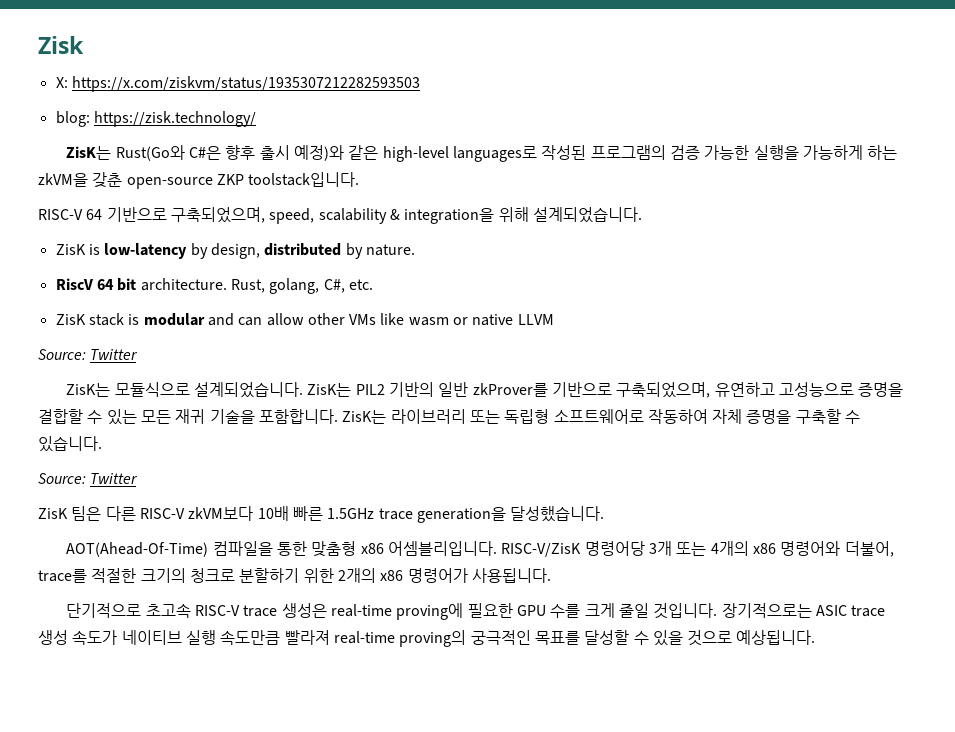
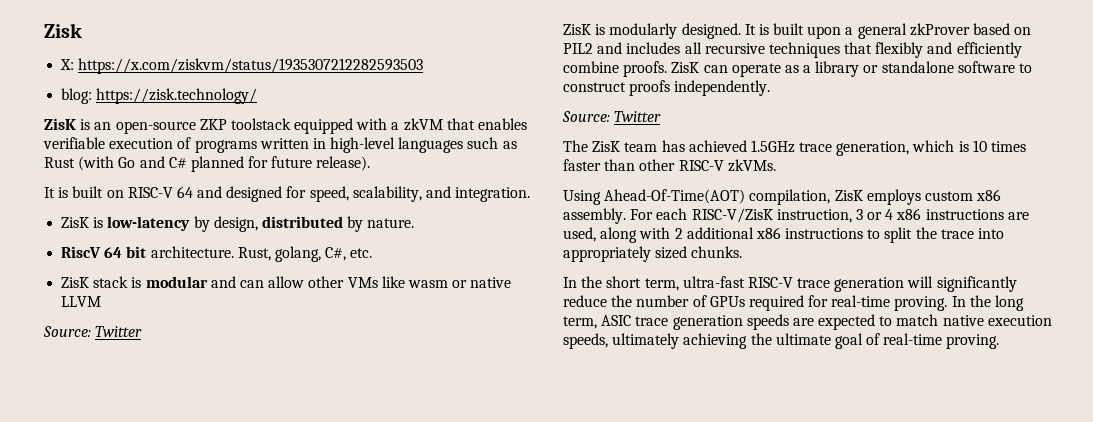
[66,145,898,162] [38,172,360,189] [38,207,642,224] ZisK는 Rust(Go와 C#은 향후 출시 예정)와 같은 high-level languages로 작성된 프로그램의 검증 가능한 실행을 가능하게 하는 zkVM을 갖춘 open-source ZKP toolstack입니다. // RISC-V 64 기반으로 구축되었으며, speed, scalability & integration을 위해 설계되었습니다. -> [44,118,528,134] [43,137,517,153] [44,156,371,172] [44,186,531,202] ZisK is an open-source ZKP toolstack equipped with a zkVM that enables verifiable execution of programs written in high-level languages such as Rust (with Go and C# planned for future release). // It is built on RISC-V 64 and designed for speed, scalability, and integration.
[66,382,904,398] [38,409,861,425] [38,436,102,452] [38,473,139,484] [38,506,605,523] [66,541,894,557] [38,568,551,583] [66,603,886,620] [38,630,816,647] ZisK는 모듈식으로 설계되었습니다. ZisK는 PIL2 기반의 일반 zkProver를 기반으로 구축되었으며, 유연하고 고성능으로 증명을 결합할 수 있는 모든 재귀 기술을 포함합니다. ZisK는 라이브러리 또는 독립형 소프트웨어로 작동하여 자체 증명을 구축할 수 있습니다. // Source: Twitter // ZisK 팀은 다른 RISC-V zkVM보다 10배 빠른 1.5GHz trace generation을 달성했습니다. // AOT(Ahead-Of-Time) 컴파일을 통한 맞춤형 x86 어셈블리입니다. RISC-V/ZisK 명령어당 3개 또는 4개의 x86 명령어와 더불어, trace를 적절한 크기의 청크로 분할하기 위한 2개의 x86 명령어가 사용됩니다. // 단기적으로 초고속 RISC-V trace 생성은 real-time proving에 필요한 GPU 수를 크게 줄일 것입니다. 장기적으로는 ASIC trace 생성 속도가 네이티브 실행 속도만큼 빨라져 real-time proving의 궁극적인 목표를 달성할 수 있을 것으로 예상됩니다. -> [563,23,1032,39] [563,42,1022,58] [563,61,1033,77] [563,80,771,96] [562,111,662,122] [563,140,1027,156] [563,159,776,172] [563,189,1002,205] [563,208,1029,224] [563,227,1005,243] [563,246,743,262] [563,276,1017,292] [563,295,1025,311] [563,314,1052,330] [563,333,1000,349] ZisK is modularly designed. It is built upon a general zkProver based on PIL2 and includes all recursive techniques that flexibly and efficiently combine proofs. ZisK can operate as a library or standalone software to construct proofs independently. // Source: Twitter // The ZisK team has achieved 1.5GHz trace generation, which is 10 times faster than other RISC-V zkVMs. // Using Ahead-Of-Time(AOT) compilation, ZisK employs custom x86 assembly. For each RISC-V/ZisK instruction, 3 or 4 x86 instructions are used, along with 2 additional x86 instructions to split the trace into appropriately sized chunks. // In the short term, ultra-fast RISC-V trace generation will significantly reduce the number of GPUs required for real-time proving. In the long term, ASIC trace generation speeds are expected to match native execution speeds, ultimately achieving the ultimate goal of real-time proving.

